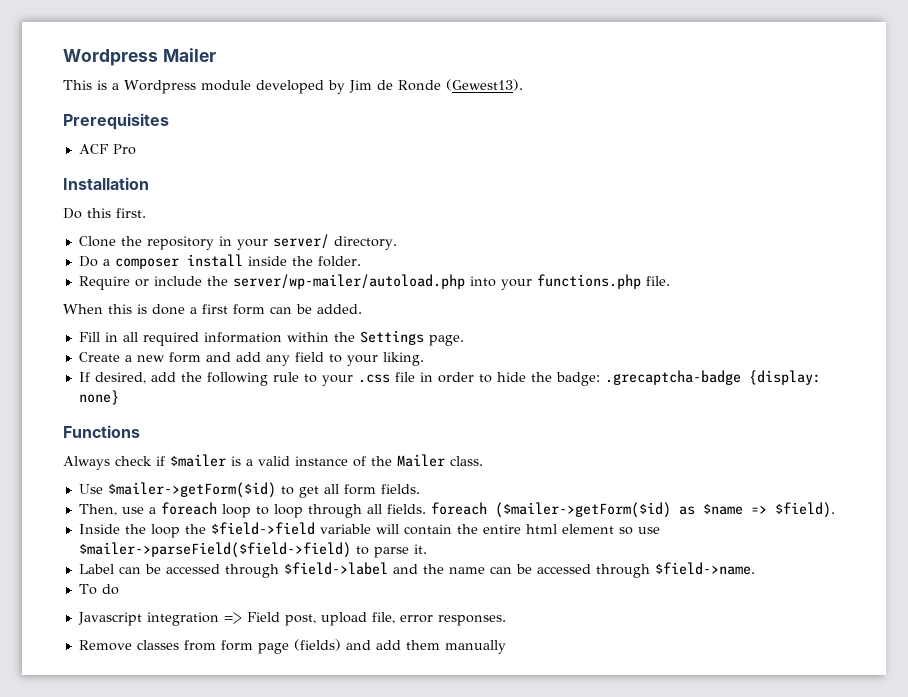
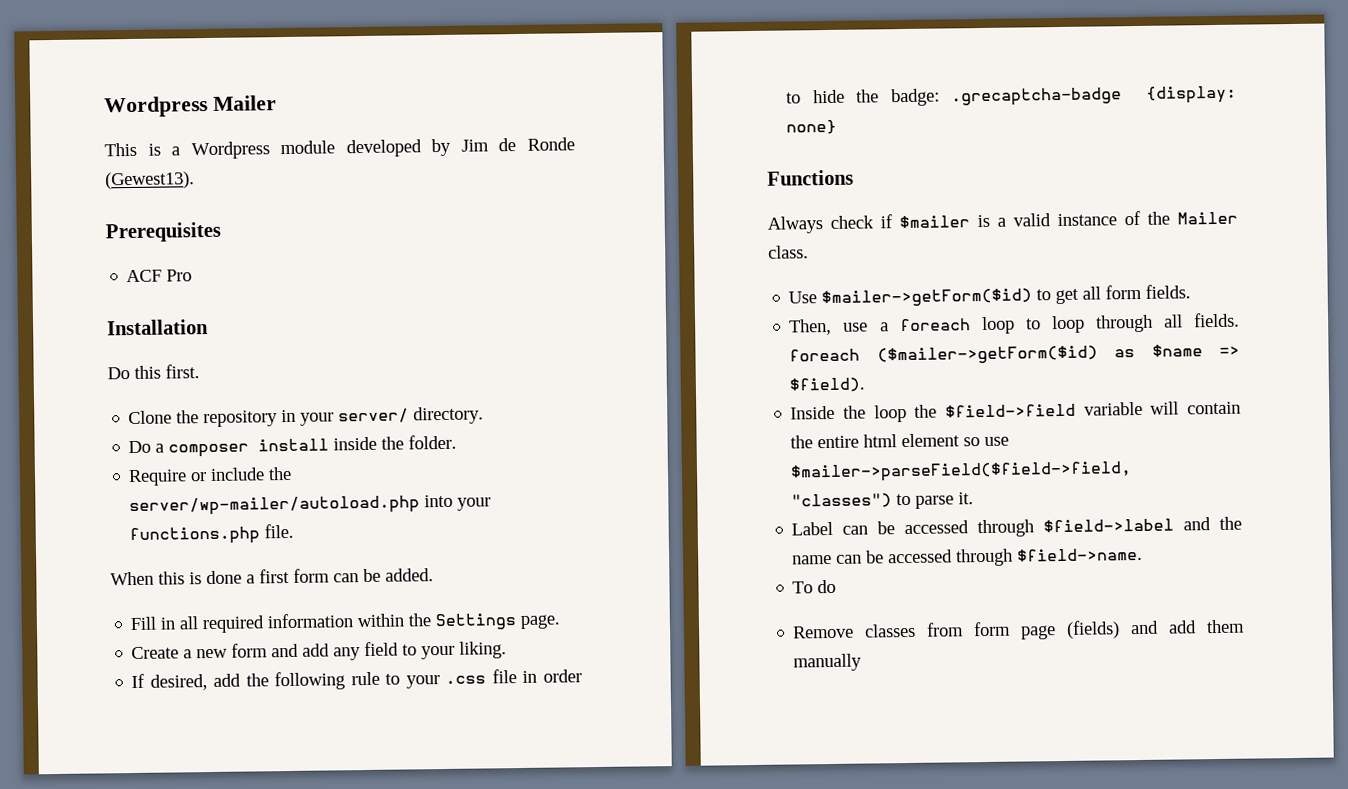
[78,542,351,558] $mailer->parseField($field->field) -> [790,461,1133,483] [791,493,893,509] $mailer->parseField($field->field, "classes")
[77,612,506,626] // Javascript integration => Field post, upload file, error responses. -> (837, 586) none

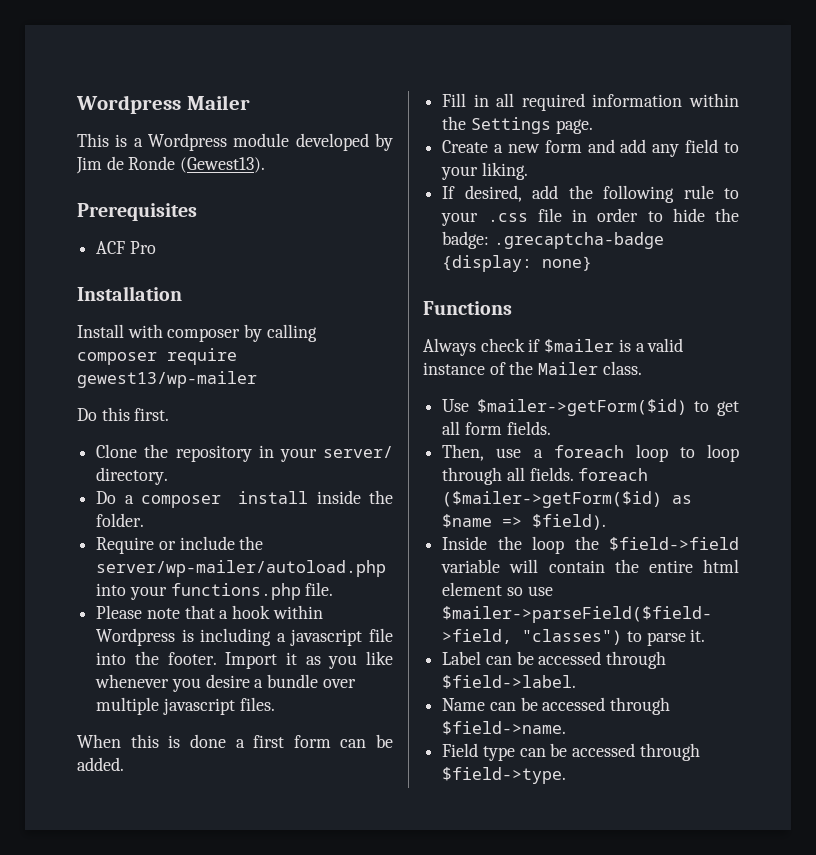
(209, 327) none -> [77,324,317,342] [77,348,237,365] [77,371,257,388] // Install with composer by calling composer require gewest13/wp-mailer
(295, 531) none -> [96,605,323,619] [96,628,394,646] [96,651,394,669] [95,674,356,692] [96,697,275,715] // Please note that a hook within Wordpress is including a javascript file into the footer. Import it as you like whenever you desire a bundle over multiple javascript files.
[1043,516,1242,533] [792,554,833,565] $field->label and the name -> [442,675,577,689] [442,698,486,711] $field->label. // Name
[792,579,837,594] [793,619,1245,640] [793,653,863,672] To do // Remove classes from form page (fields) and add them manually -> [442,743,700,761] [442,767,567,784] Field type can be accessed through $field->type.

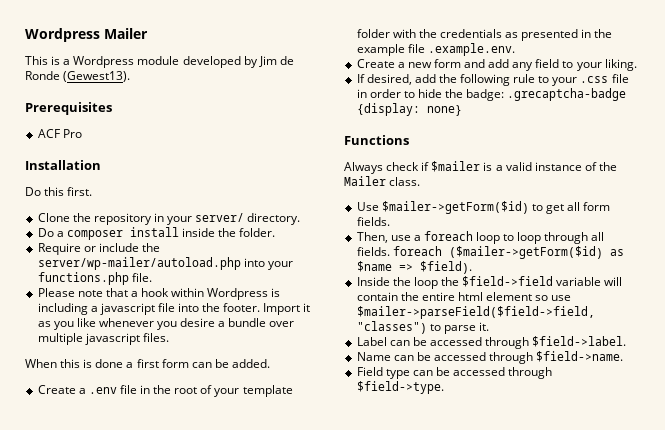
[77,324,317,342] [77,348,237,365] [77,371,257,388] // Install with composer by calling composer require gewest13/wp-mailer -> (101, 165) none
[442,93,739,111] [442,116,593,134] Fill in all required information within the Settings page. -> [37,385,293,397] [356,29,613,41] [356,43,515,56] Create a .env file in the root of your template folder with the credentials as presented in the example file .example.env.

